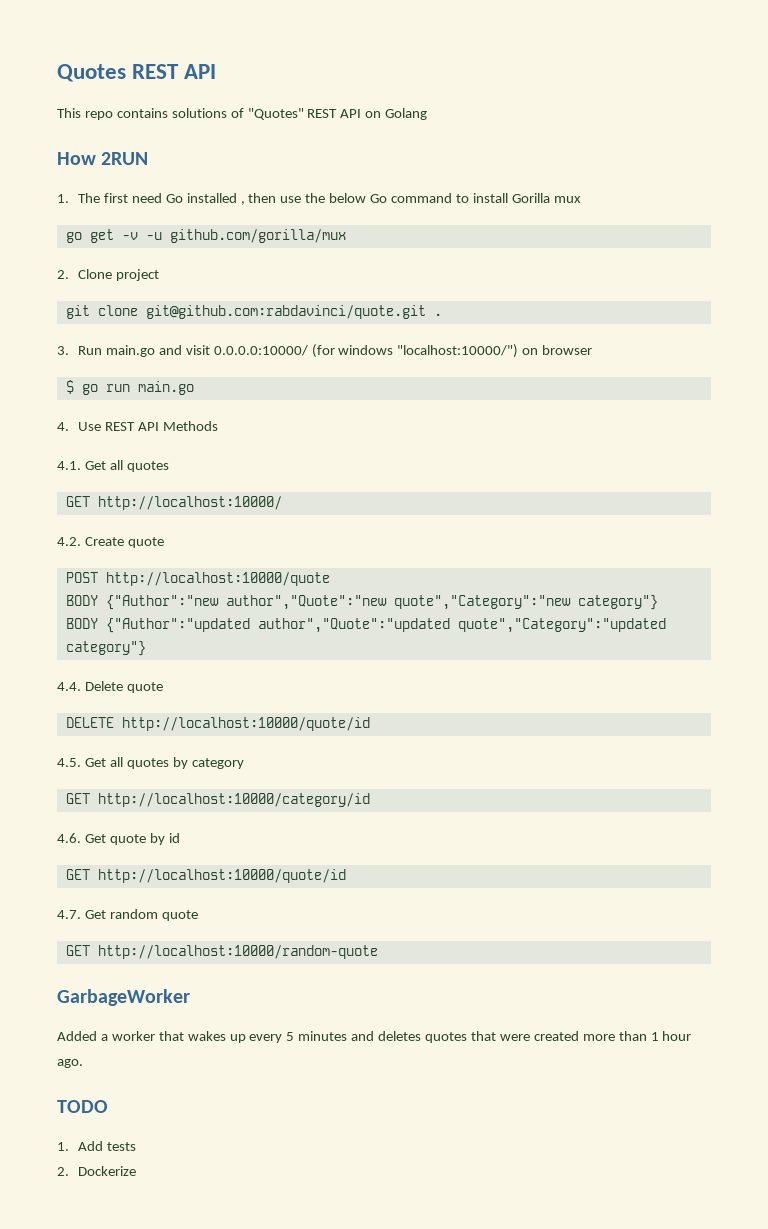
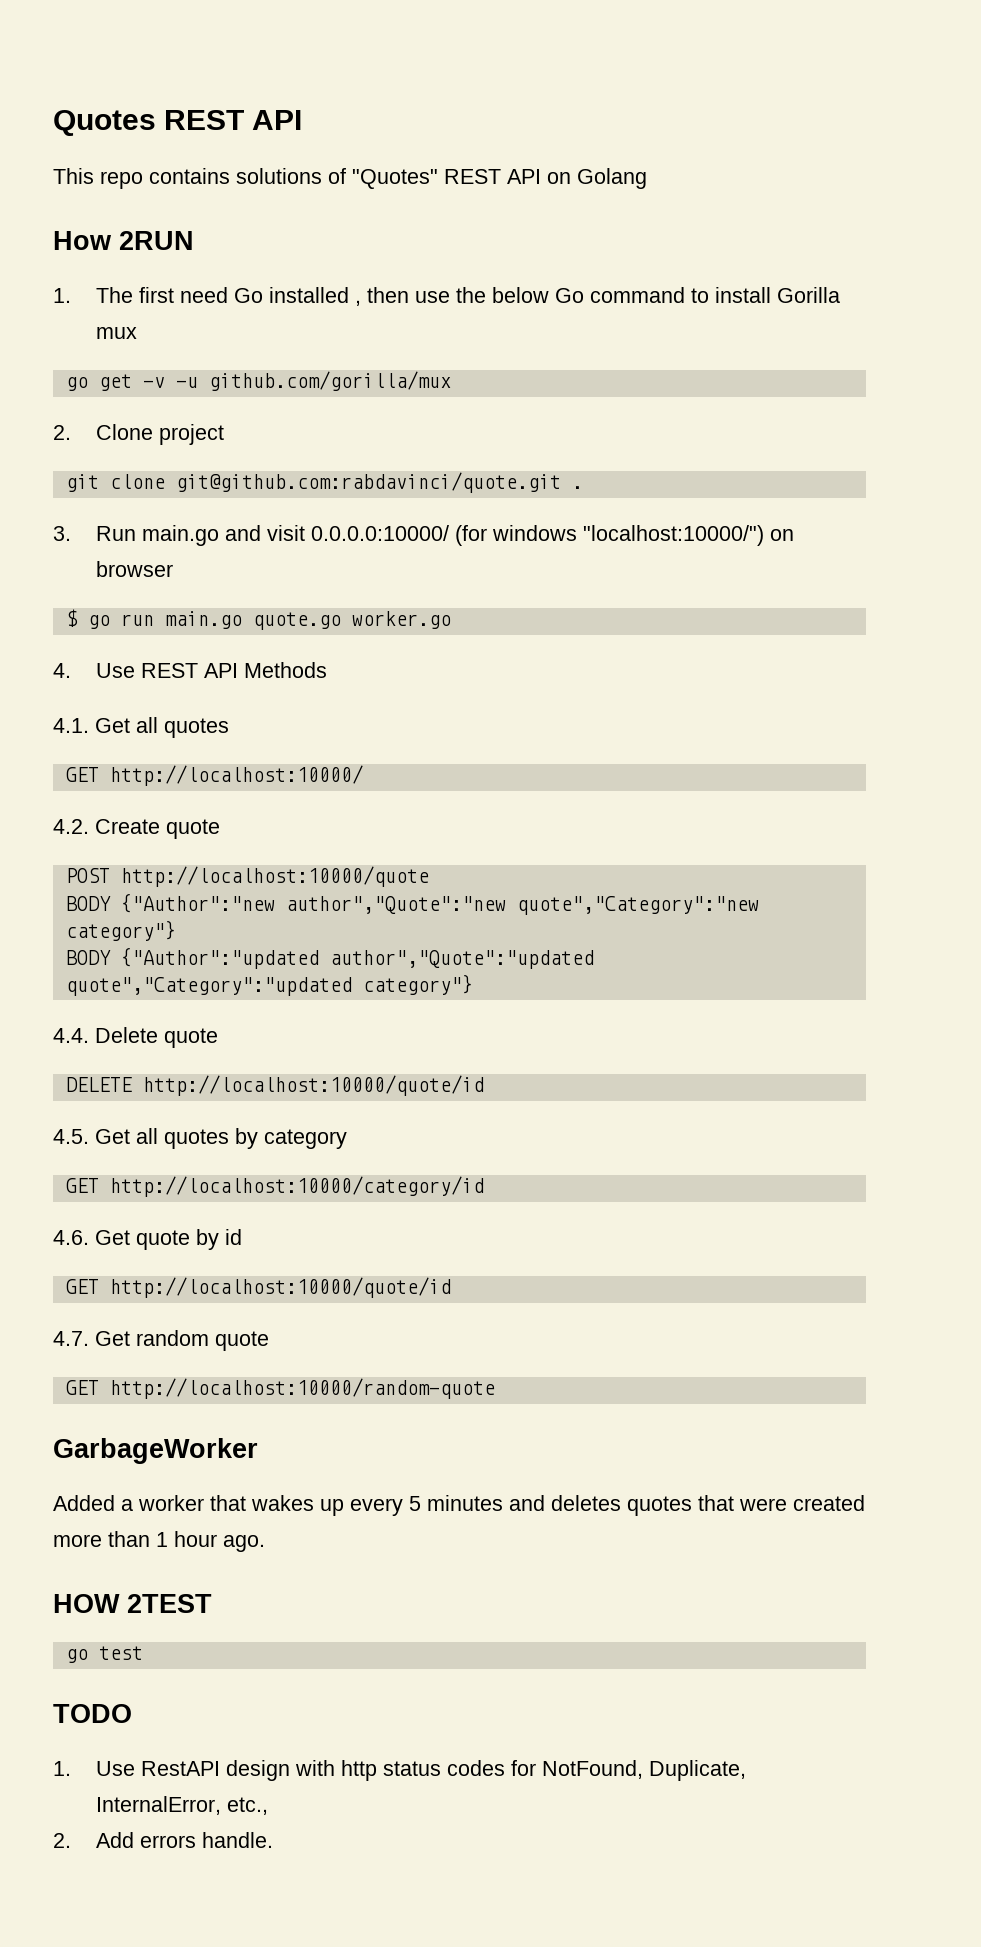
(194, 388) none -> [252,611,451,630] quote.go worker.go
[57,1100,108,1113] [57,1141,136,1151] [57,1166,137,1176] TODO // 1. Add tests // 2. Dockerize -> [53,1594,212,1613] [65,1646,143,1663] [53,1704,132,1723] [53,1760,746,1781] [95,1796,268,1815] [53,1832,273,1848] HOW 2TEST // go test // TODO // 1. Use RestAPI design with http status codes for NotFound, Duplicate, InternalError, etc., // 2. Add errors handle.

